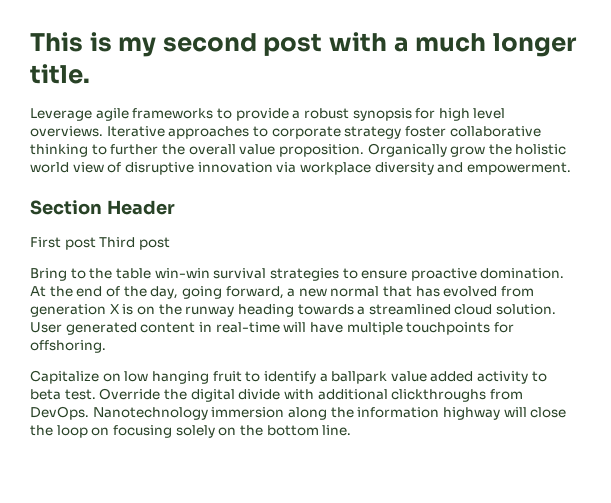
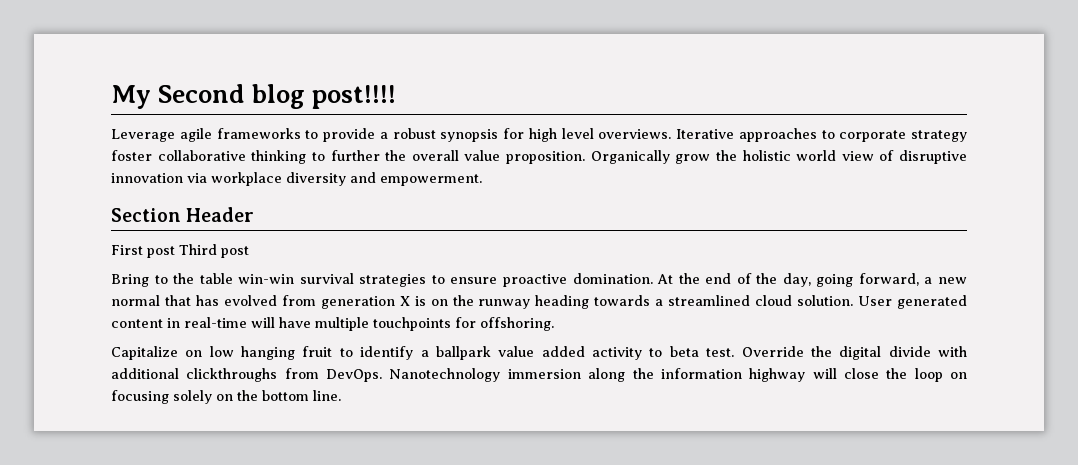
[30,32,577,57] [30,64,90,84] This is my second post with a much longer title. -> [111,84,397,109] My Second blog post!!!!

